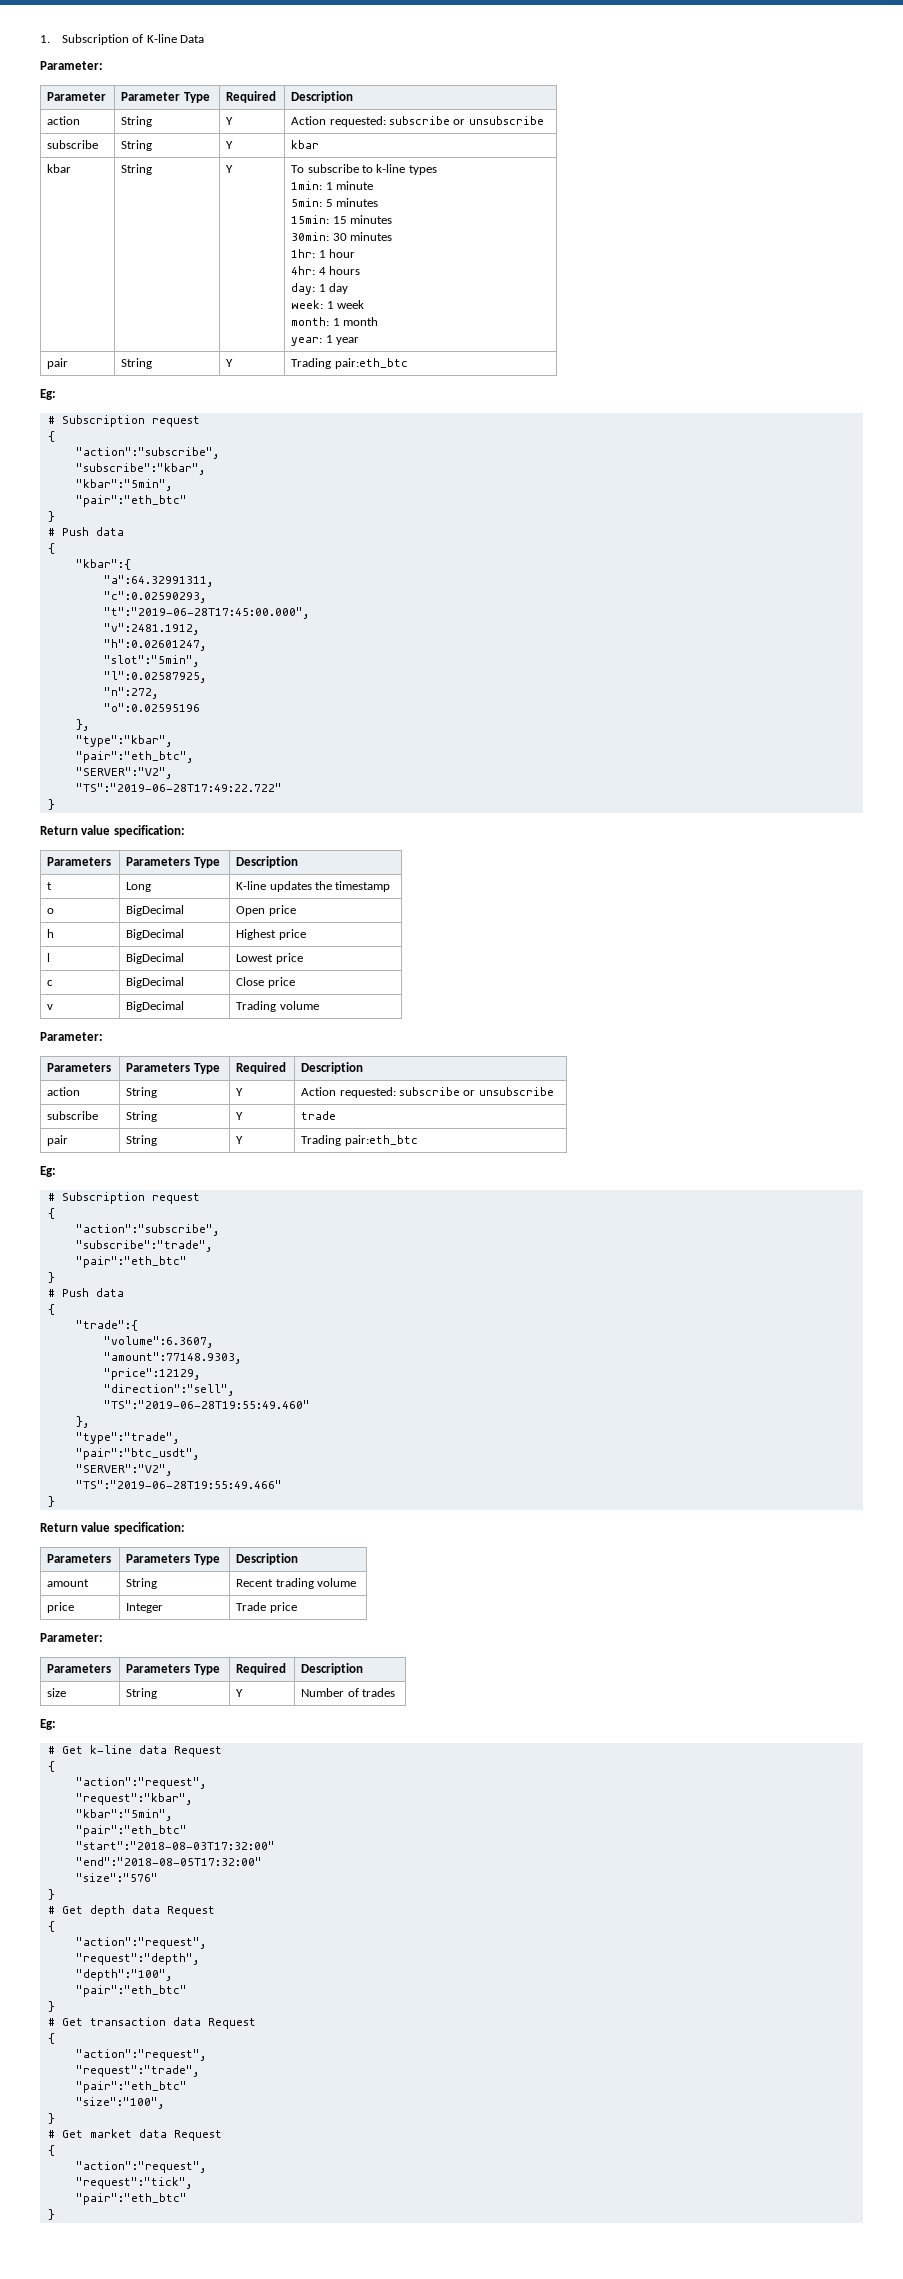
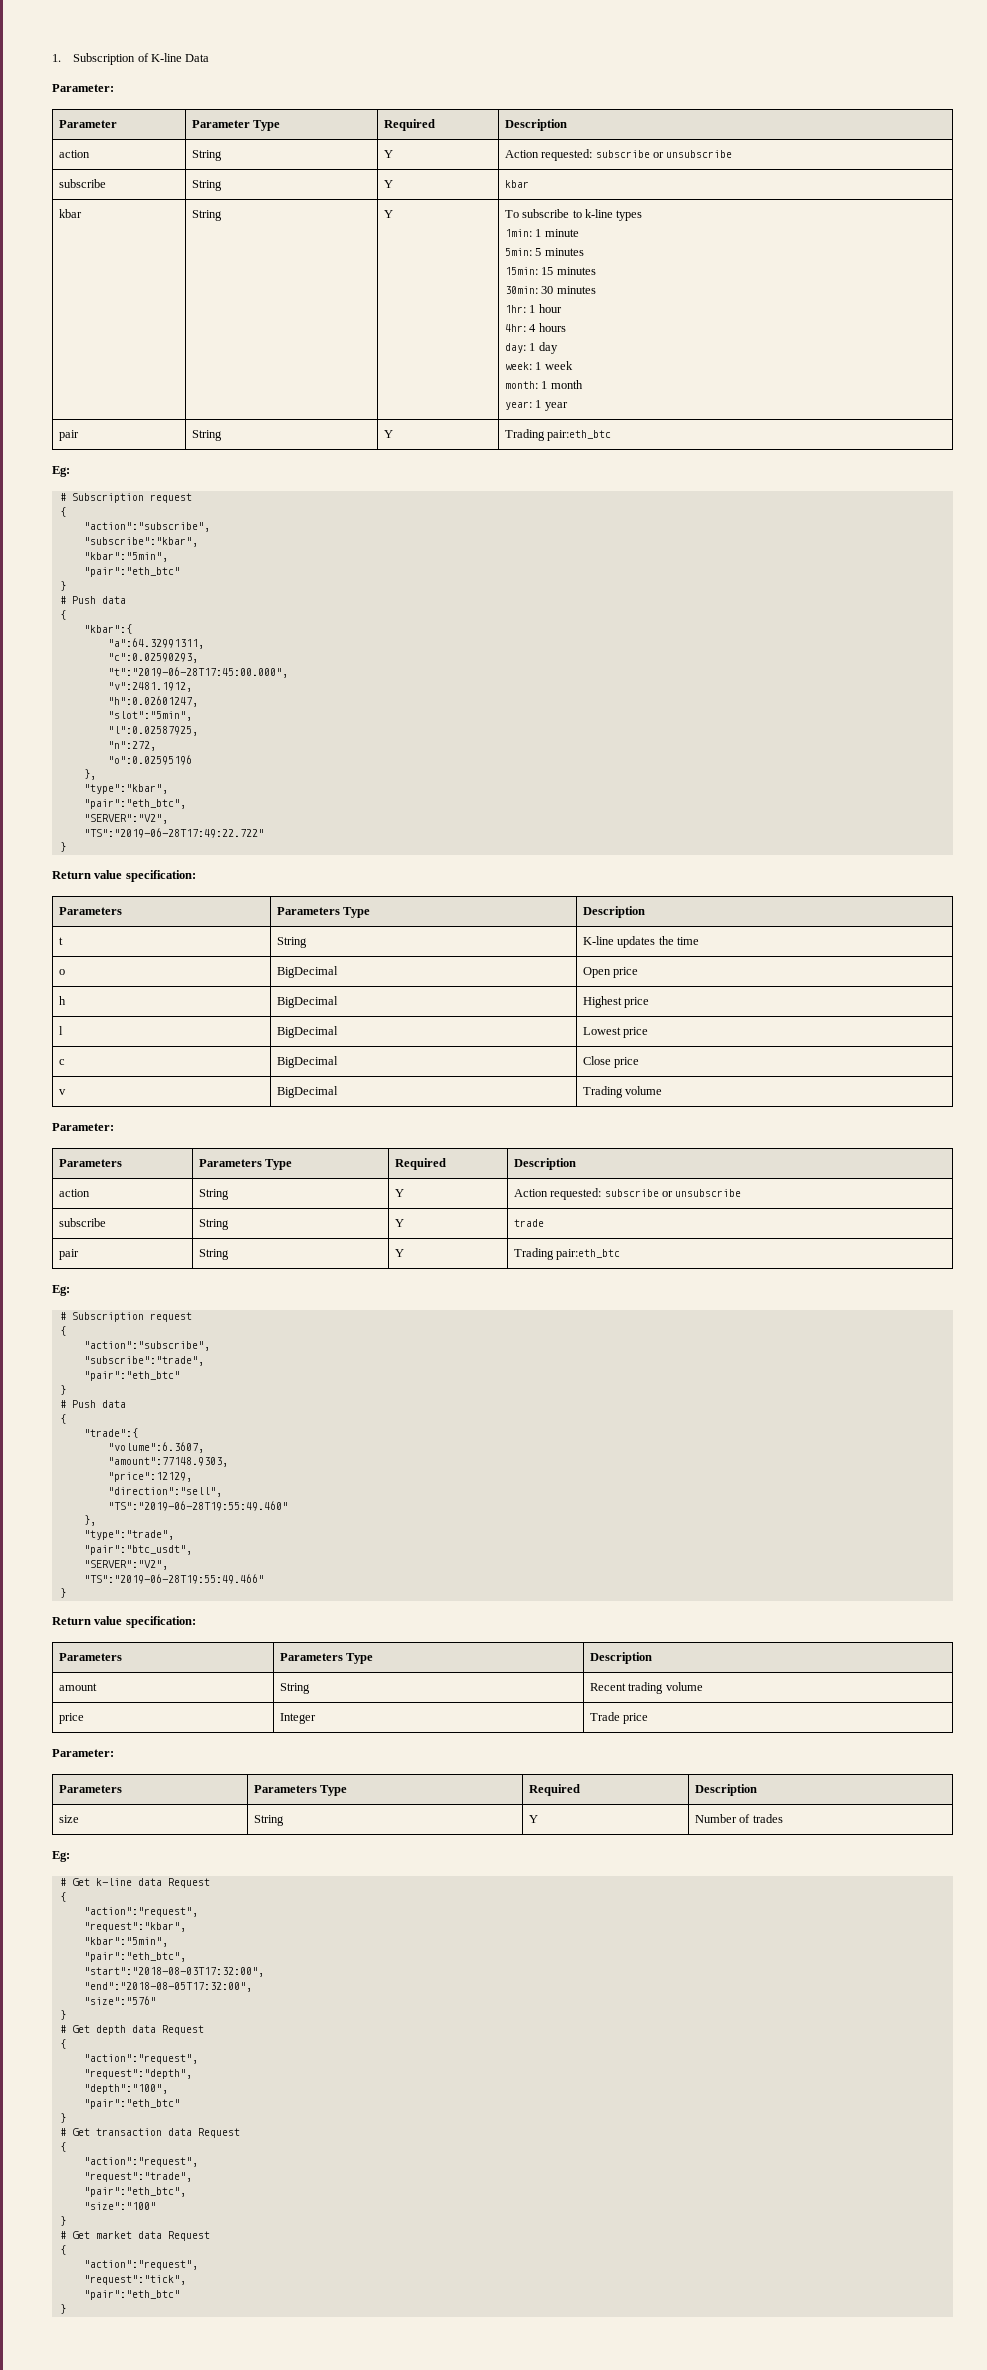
[126,882,152,892] Long -> [276,937,307,948] String
[335,881,391,892] timestamp -> [676,937,699,945] time
[75,1825,187,1837] [75,1841,275,1850] [75,1857,262,1866] "pair":"eth_btc" // "start":"2018-08-03T17:32:00" // "end":"2018-08-05T17:32:00" -> [83,1952,186,1962] [83,1967,264,1977] [83,1982,252,1992] "pair":"eth_btc", // "start":"2018-08-03T17:32:00", // "end":"2018-08-05T17:32:00",
[75,2081,187,2093] [75,2097,164,2109] "pair":"eth_btc" // "size":"100", -> [83,2187,186,2197] [83,2202,156,2210] "pair":"eth_btc", // "size":"100"

